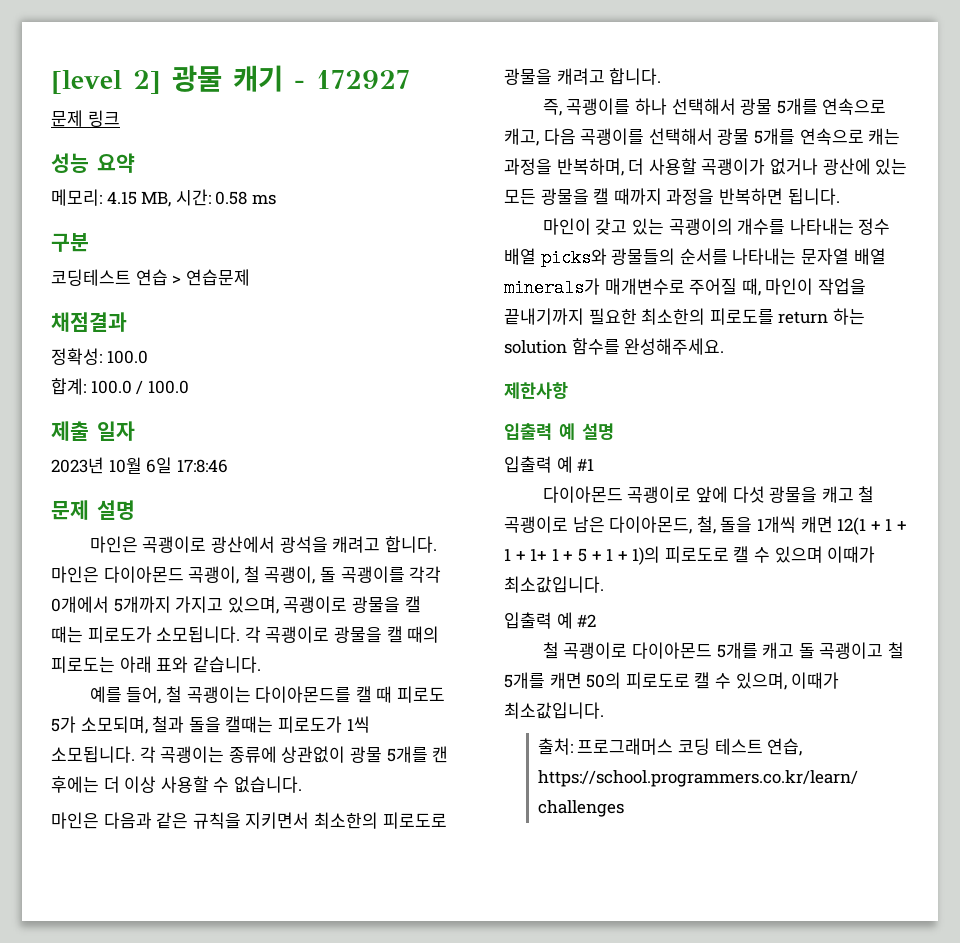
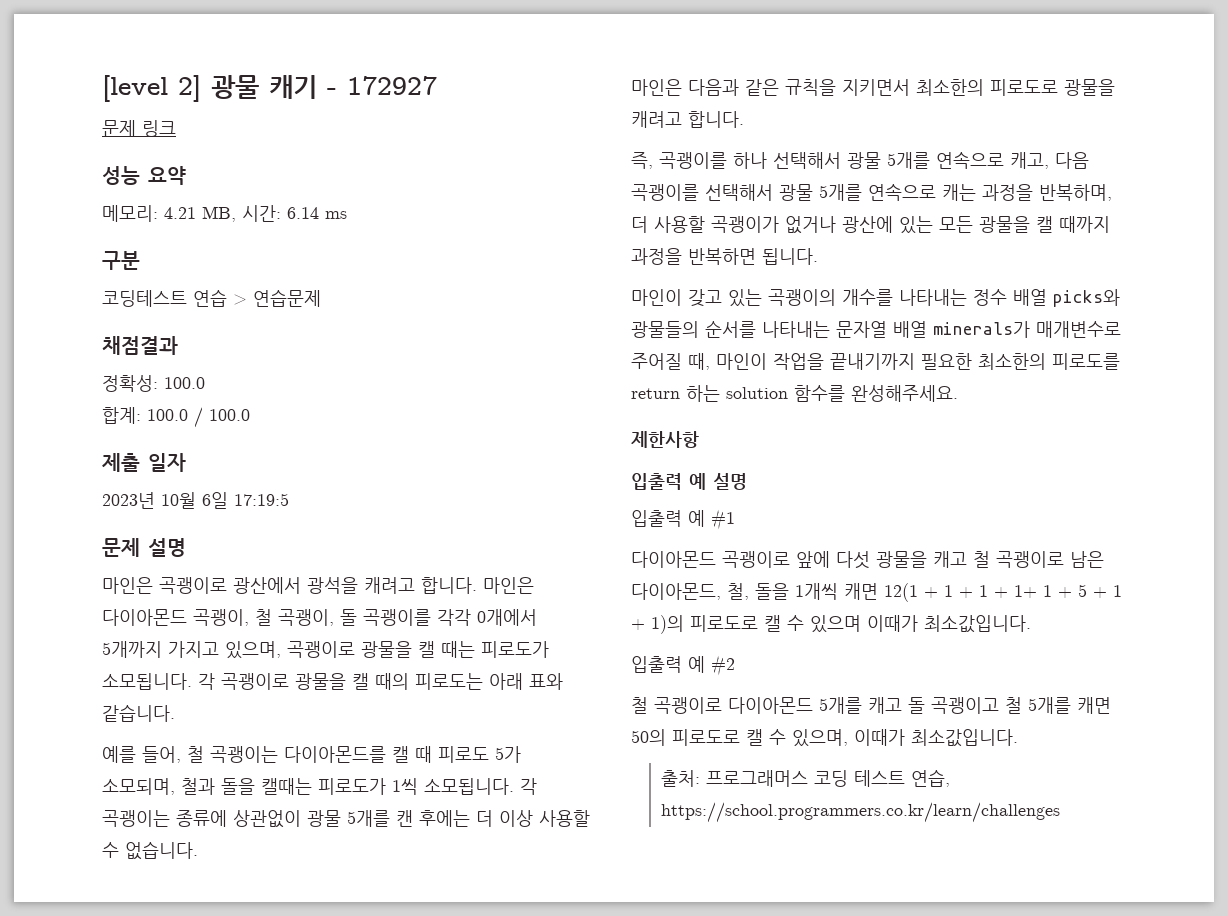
[106,191,137,205] 4.15 -> [164,207,196,219] 4.21
[215,191,248,205] 0.58 -> [287,207,319,219] 6.14
[176,459,228,473] 17:8:46 -> [234,493,289,506] 17:19:5

